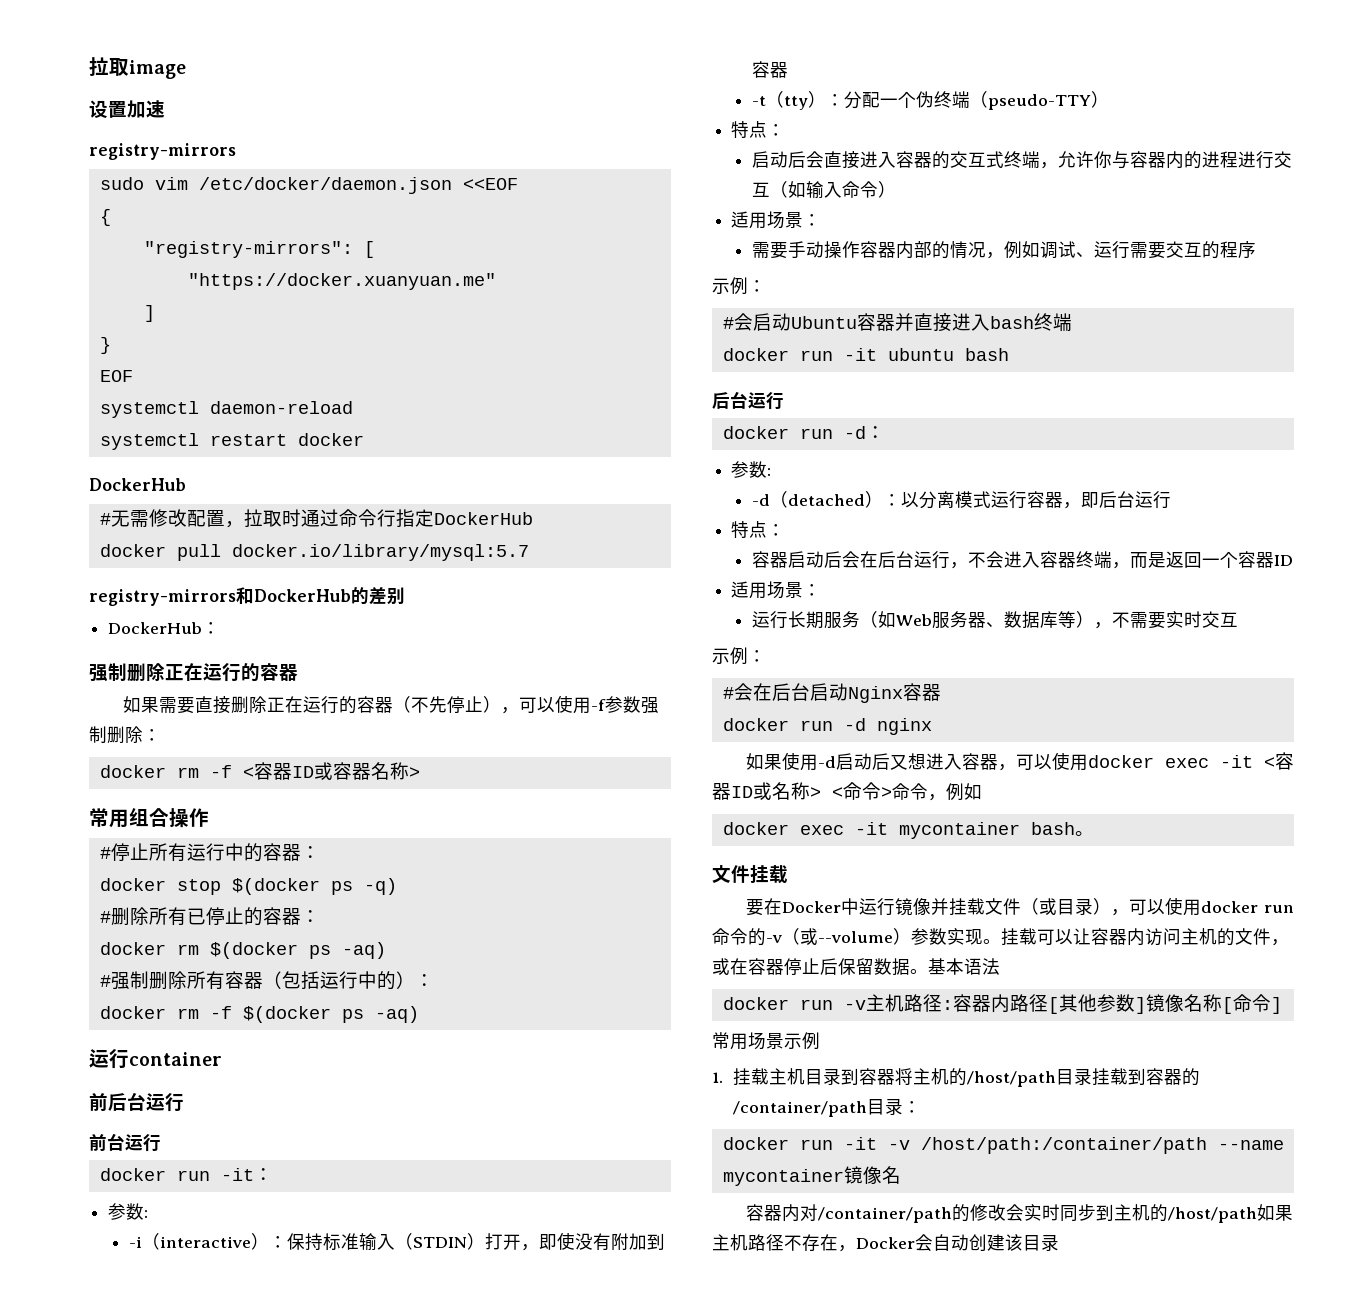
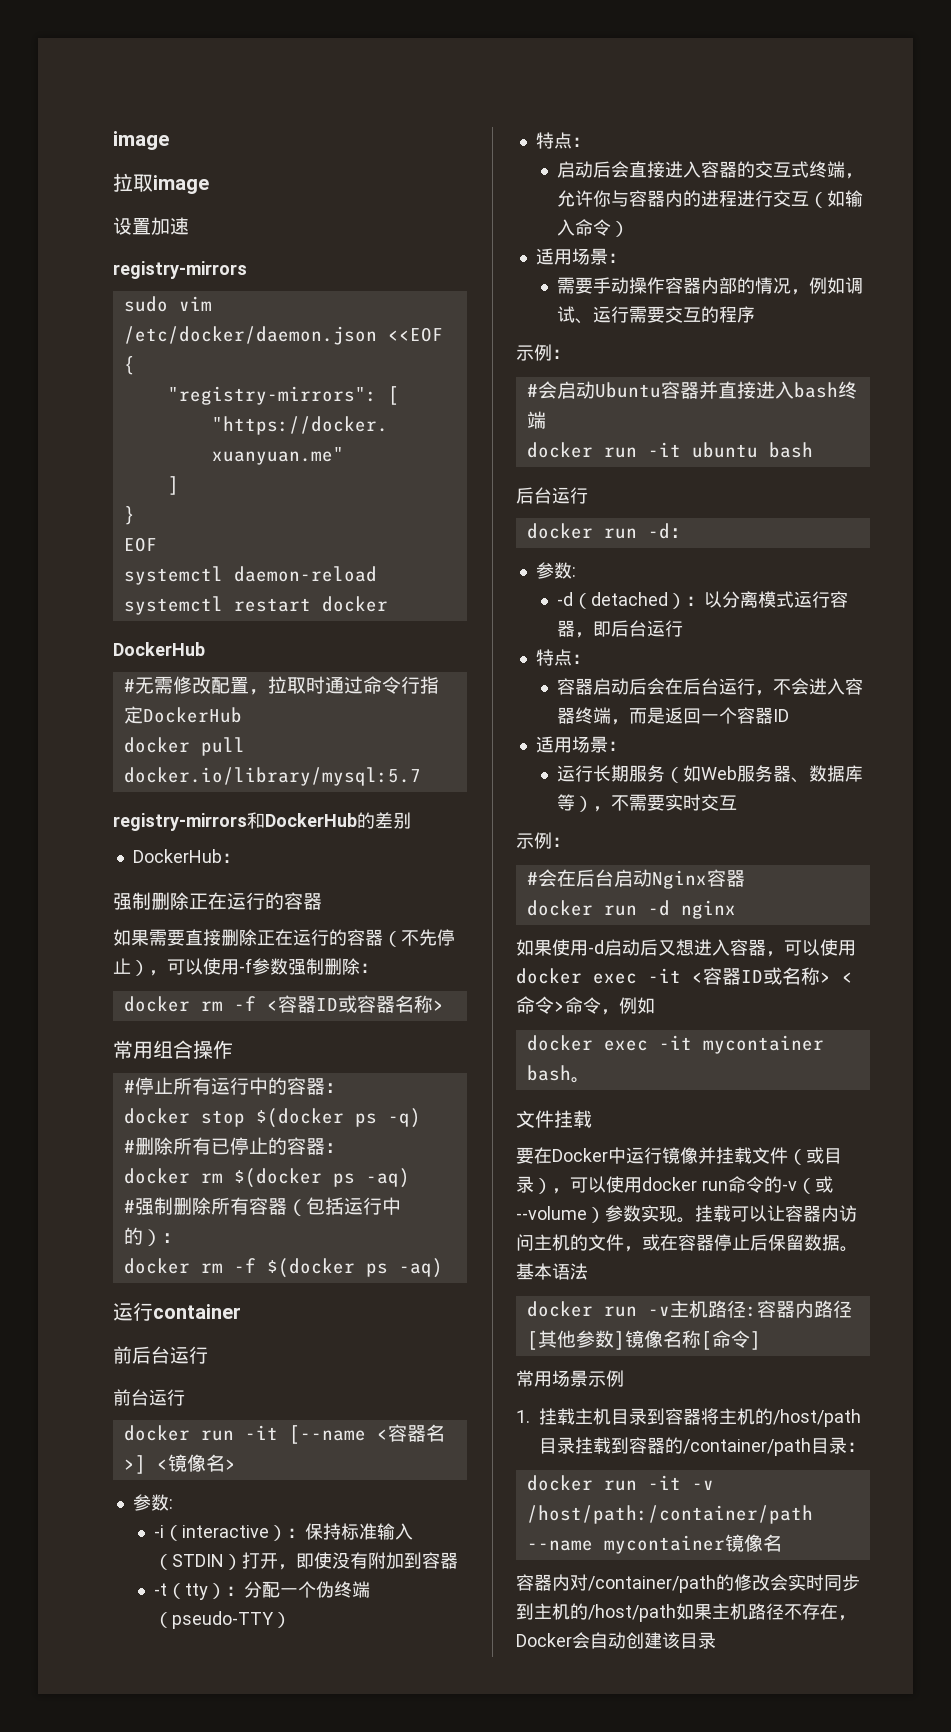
(89, 66) none -> [113,131,169,150] image //
[253,1168,273,1181] ： -> [288,1424,445,1444] [123,1454,236,1474] [--name <容器名>] <镜像名>

